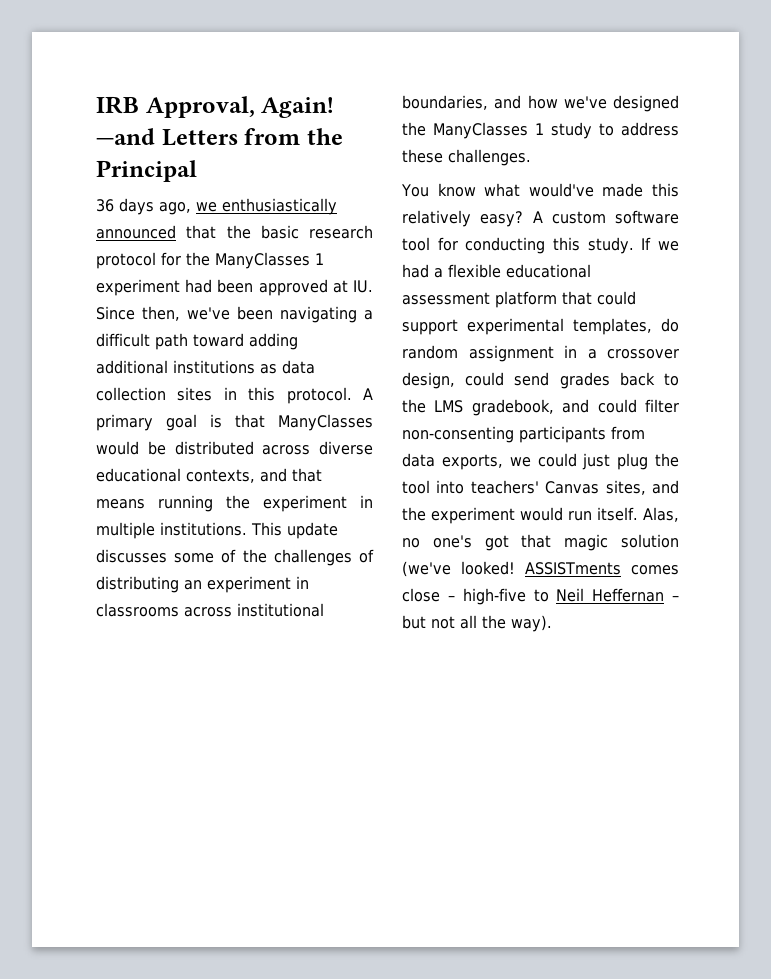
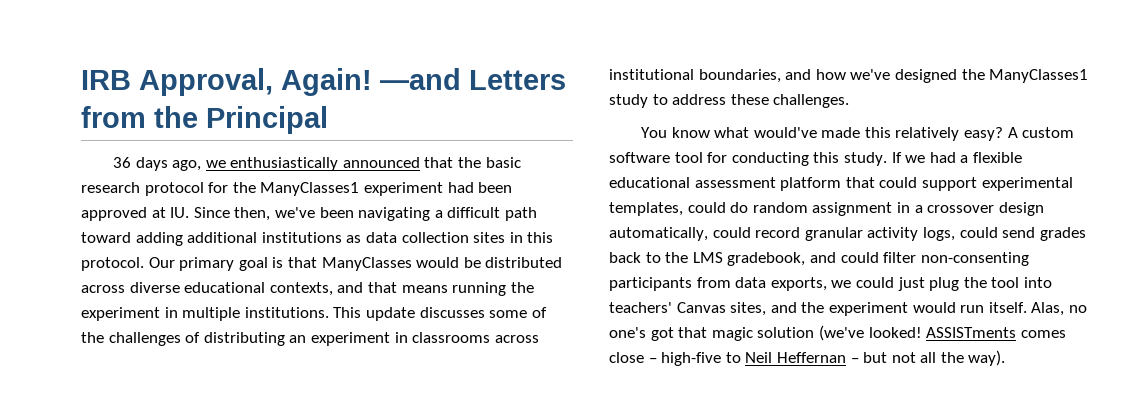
[215,252,324,269] ManyClasses 1 -> [260,182,360,196] ManyClasses1
[363,388,373,400] A -> [148,257,175,268] Our
[433,122,544,139] ManyClasses 1 -> [989,69,1089,83] ManyClasses1
(652, 326) none -> [687,202,726,213] could
[402,372,455,389] design, -> [998,202,1044,216] [609,227,955,241] design automatically, could record granular activity logs,

